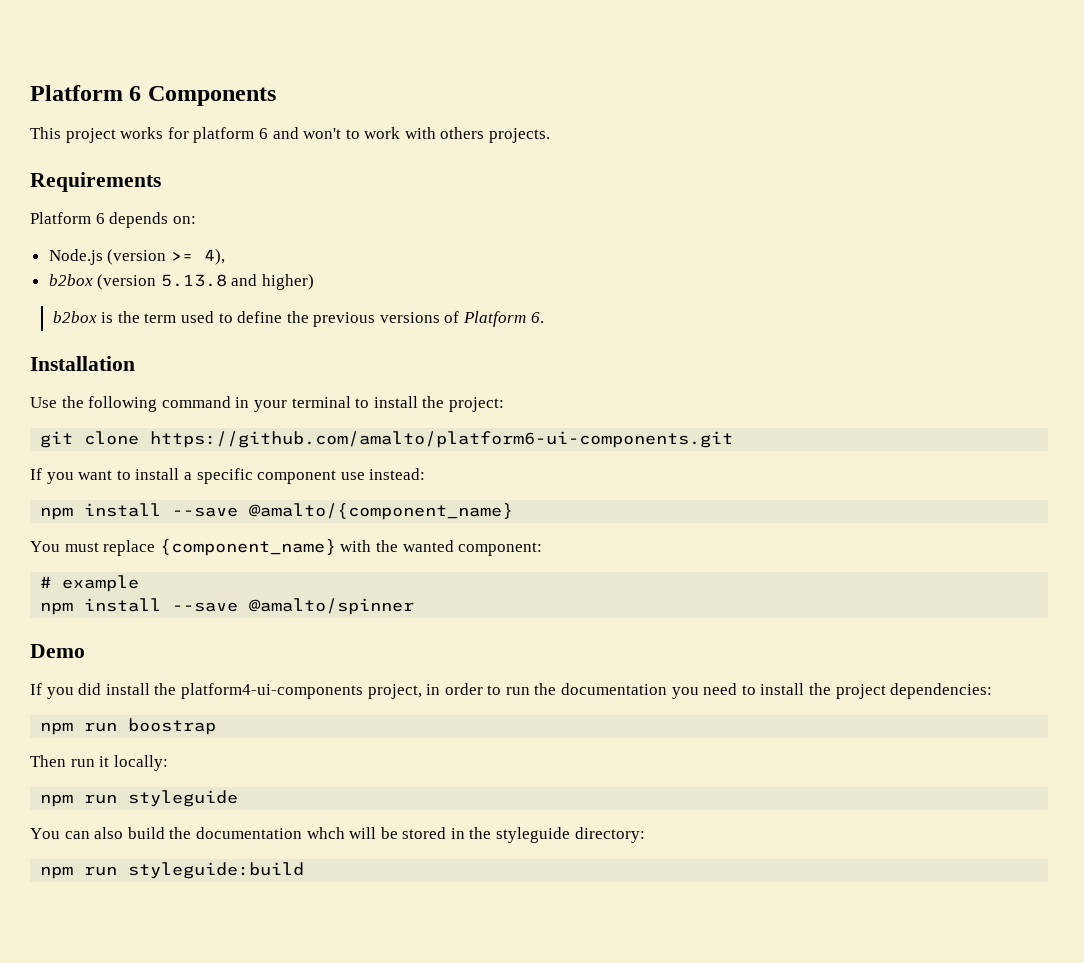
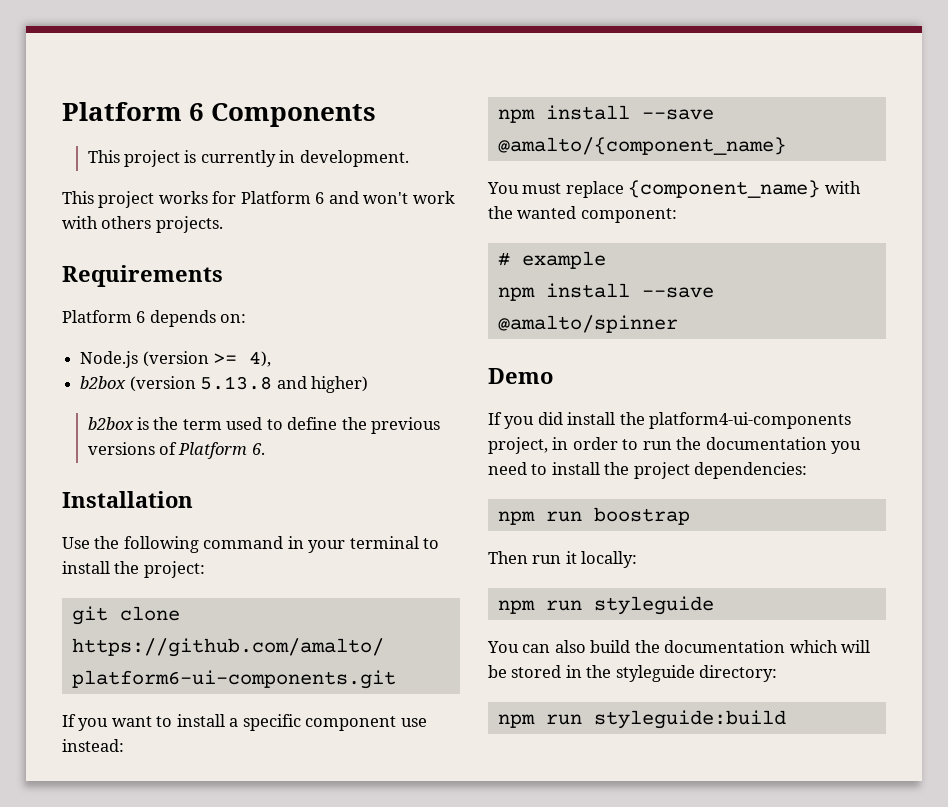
(276, 96) none -> [87,150,409,167] // This project is currently in development.
[193,127,255,143] platform -> [240,191,311,204] Platform
[345,129,360,139] to -> (409, 198) none
[306,827,345,839] whch -> [789,640,838,653] which

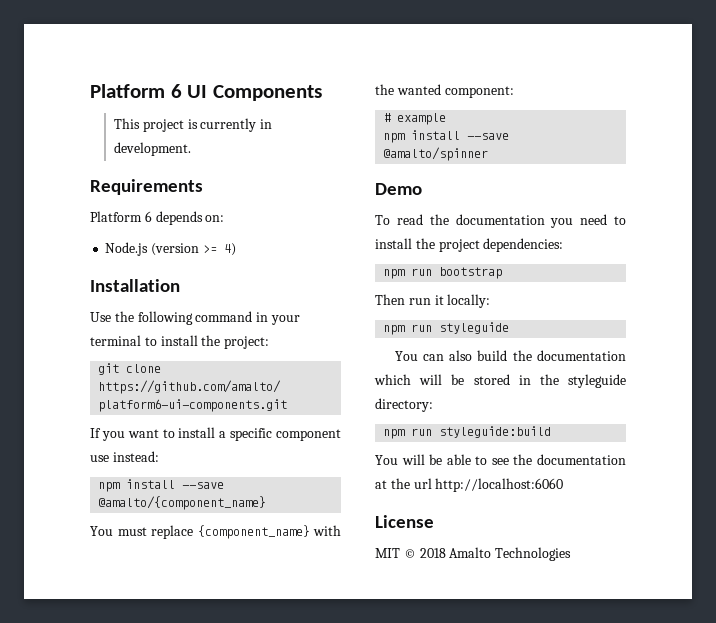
[62,102,205,121] Platform 6 -> [90,84,208,98] Platform 6 UI
[62,191,455,208] [62,216,223,233] // This project works for Platform 6 and won't work with others projects. -> (192, 149) none
[249,351,272,367] [80,376,368,393] [87,417,441,434] [87,442,265,459] 4), // b2box (version 5.13.8 and higher) // b2box is the term used to define the previous versions of Platform 6. -> [223,243,236,256] 4)
[488,412,852,429] [488,437,672,454] If you did install the platform4-ui-components project, in order to run -> [375,214,423,225] To read
[593,507,690,525] boostrap -> [439,267,503,279] bootstrap
(786, 719) none -> [375,454,626,465] [375,478,564,492] [375,515,434,528] [375,547,572,561] // You will be able to see the documentation at the url http://localhost:6060 // License // MIT © 2018 Amalto Technologies

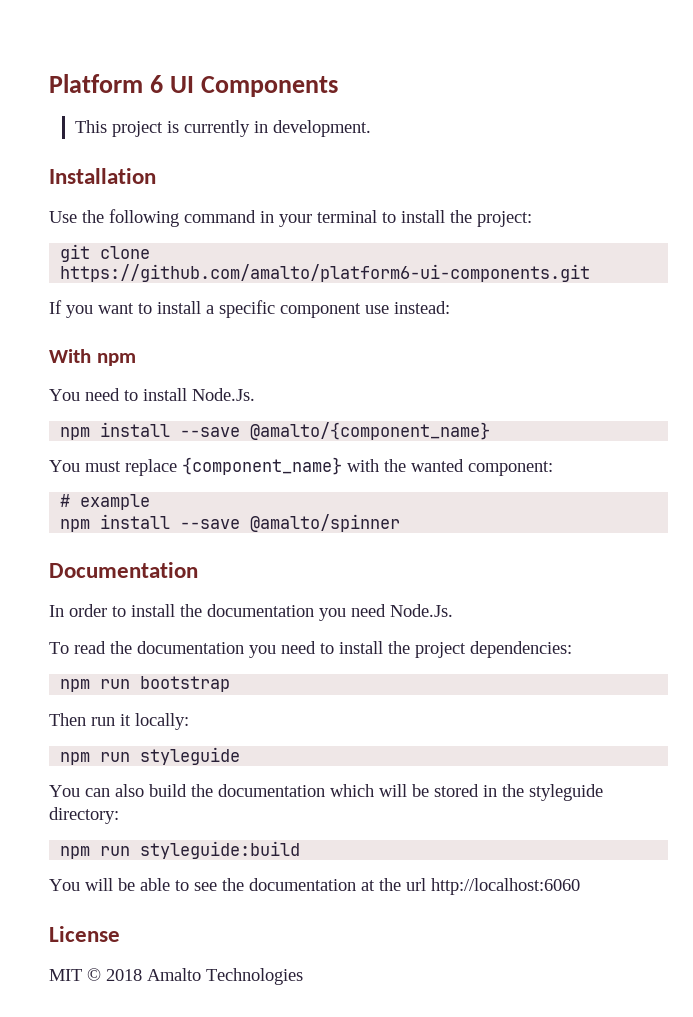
[90,179,203,195] [90,211,225,225] [105,242,236,256] // Requirements // Platform 6 depends on: // Node.js (version >= 4) -> (371, 128) none
(159, 456) none -> [49,349,136,366] [49,388,255,401] // With npm // You need to install Node.Js.
[375,183,422,195] Demo -> [49,562,198,578] [49,604,453,621] Documentation // In order to install the documentation you need Node.Js.

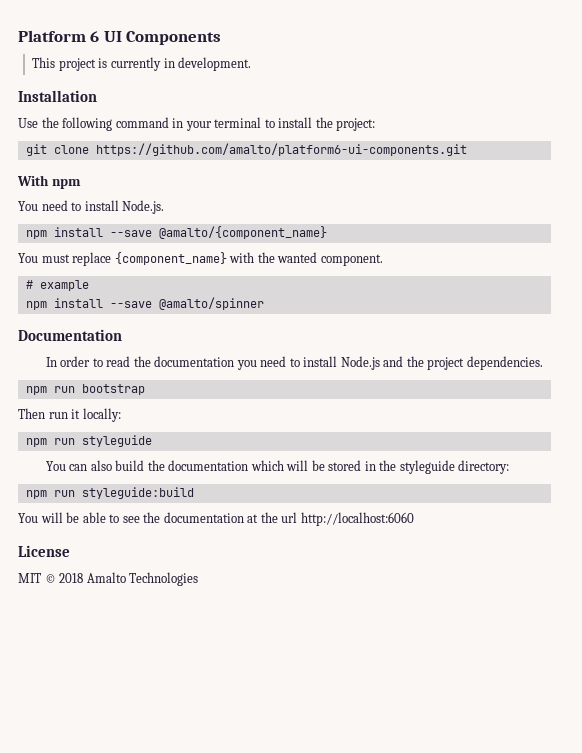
[49,300,450,318] // If you want to install a specific component use instead: -> (467, 149) none
[192,388,255,401] Node.Js. -> [122,200,165,214] Node.js.
[468,461,553,476] component: -> [320,254,383,266] component.
[131,604,453,621] [49,642,69,654] install the documentation you need Node.Js. // To -> (103, 362) none
(383, 647) none -> [340,356,404,370] Node.js and
[470,641,572,658] dependencies: -> [466,356,543,370] dependencies.

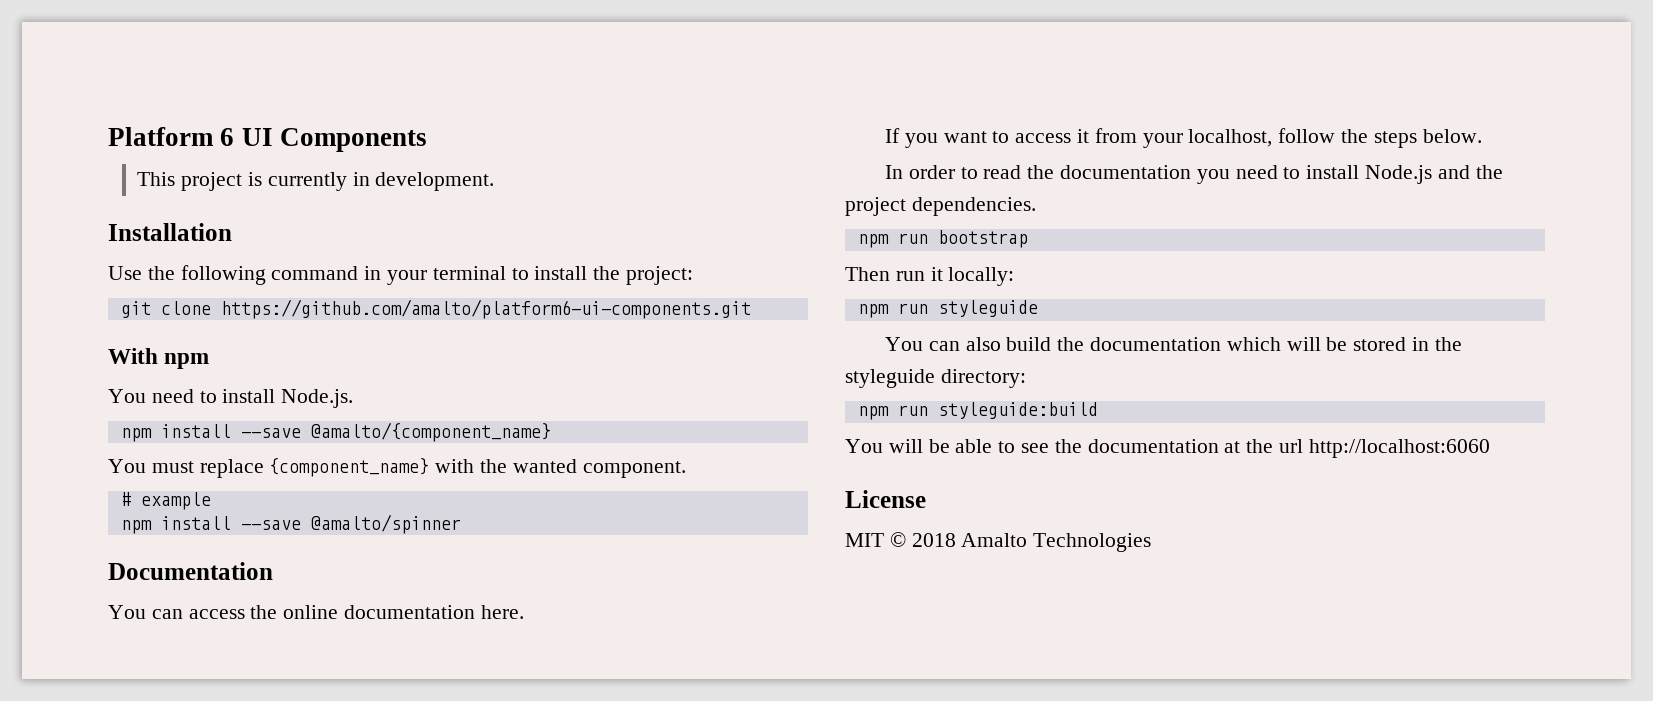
(122, 335) none -> [108,605,524,619] [884,128,1482,148] // You can access the online documentation here. // If you want to access it from your localhost, follow the steps below.

